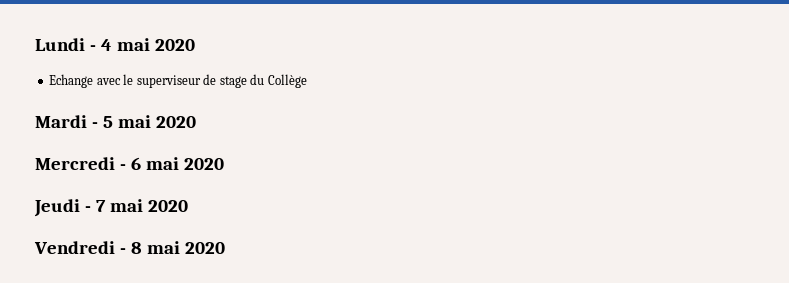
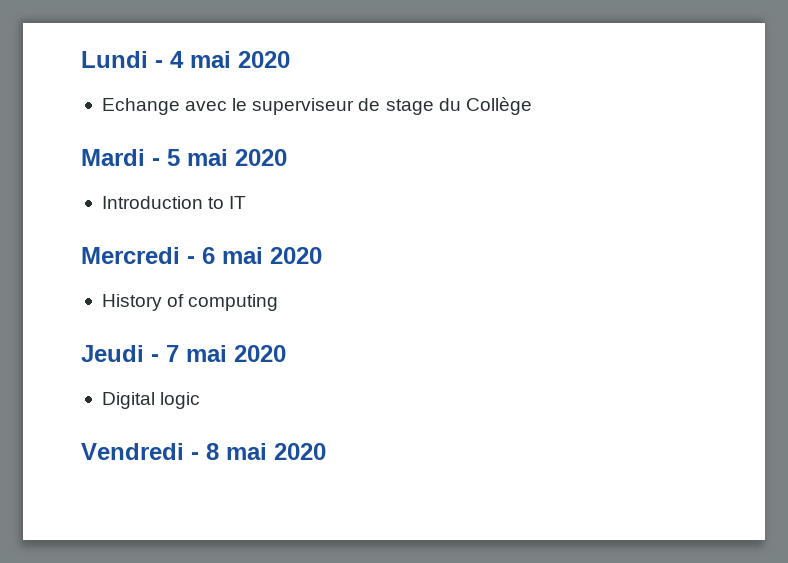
(196, 122) none -> [101,196,247,209] // Introduction to IT
(224, 164) none -> [101,294,279,311] // History of computing
(188, 206) none -> [101,392,201,409] // Digital logic

